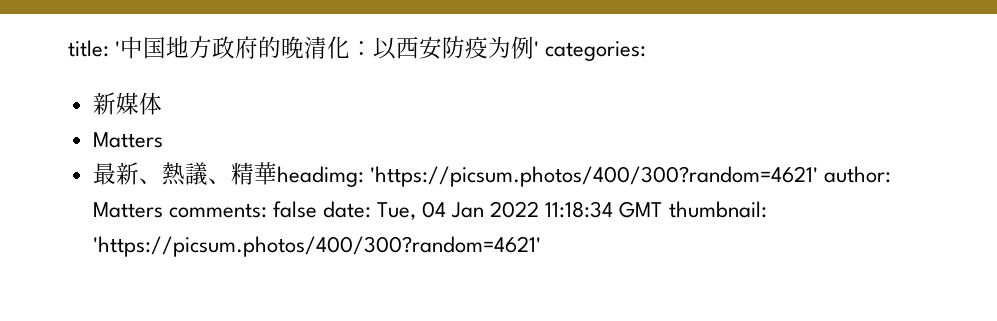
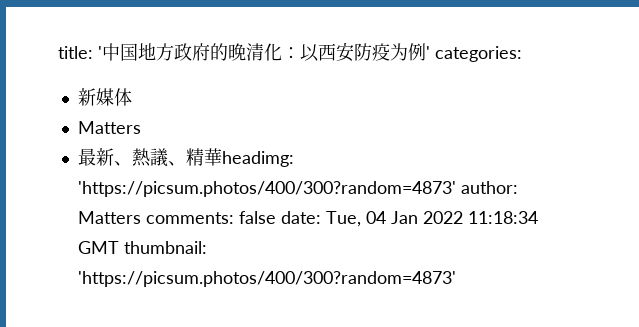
[369,166,818,187] 'https://picsum.photos/400/300?random=4621' -> [77,181,456,197] 'https://picsum.photos/400/300?random=4873'
[92,236,541,257] 'https://picsum.photos/400/300?random=4621' -> [77,271,456,287] 'https://picsum.photos/400/300?random=4873'

